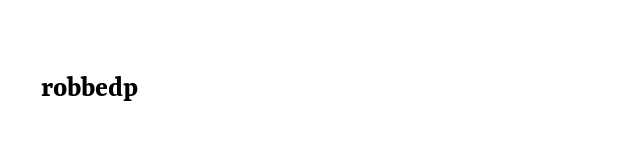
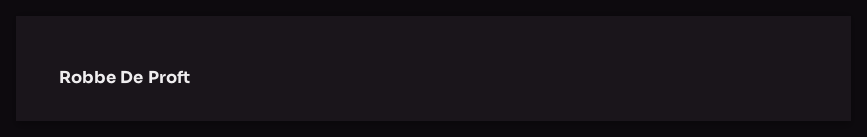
[41,76,138,101] robbedp -> [59,70,190,84] Robbe De Proft

